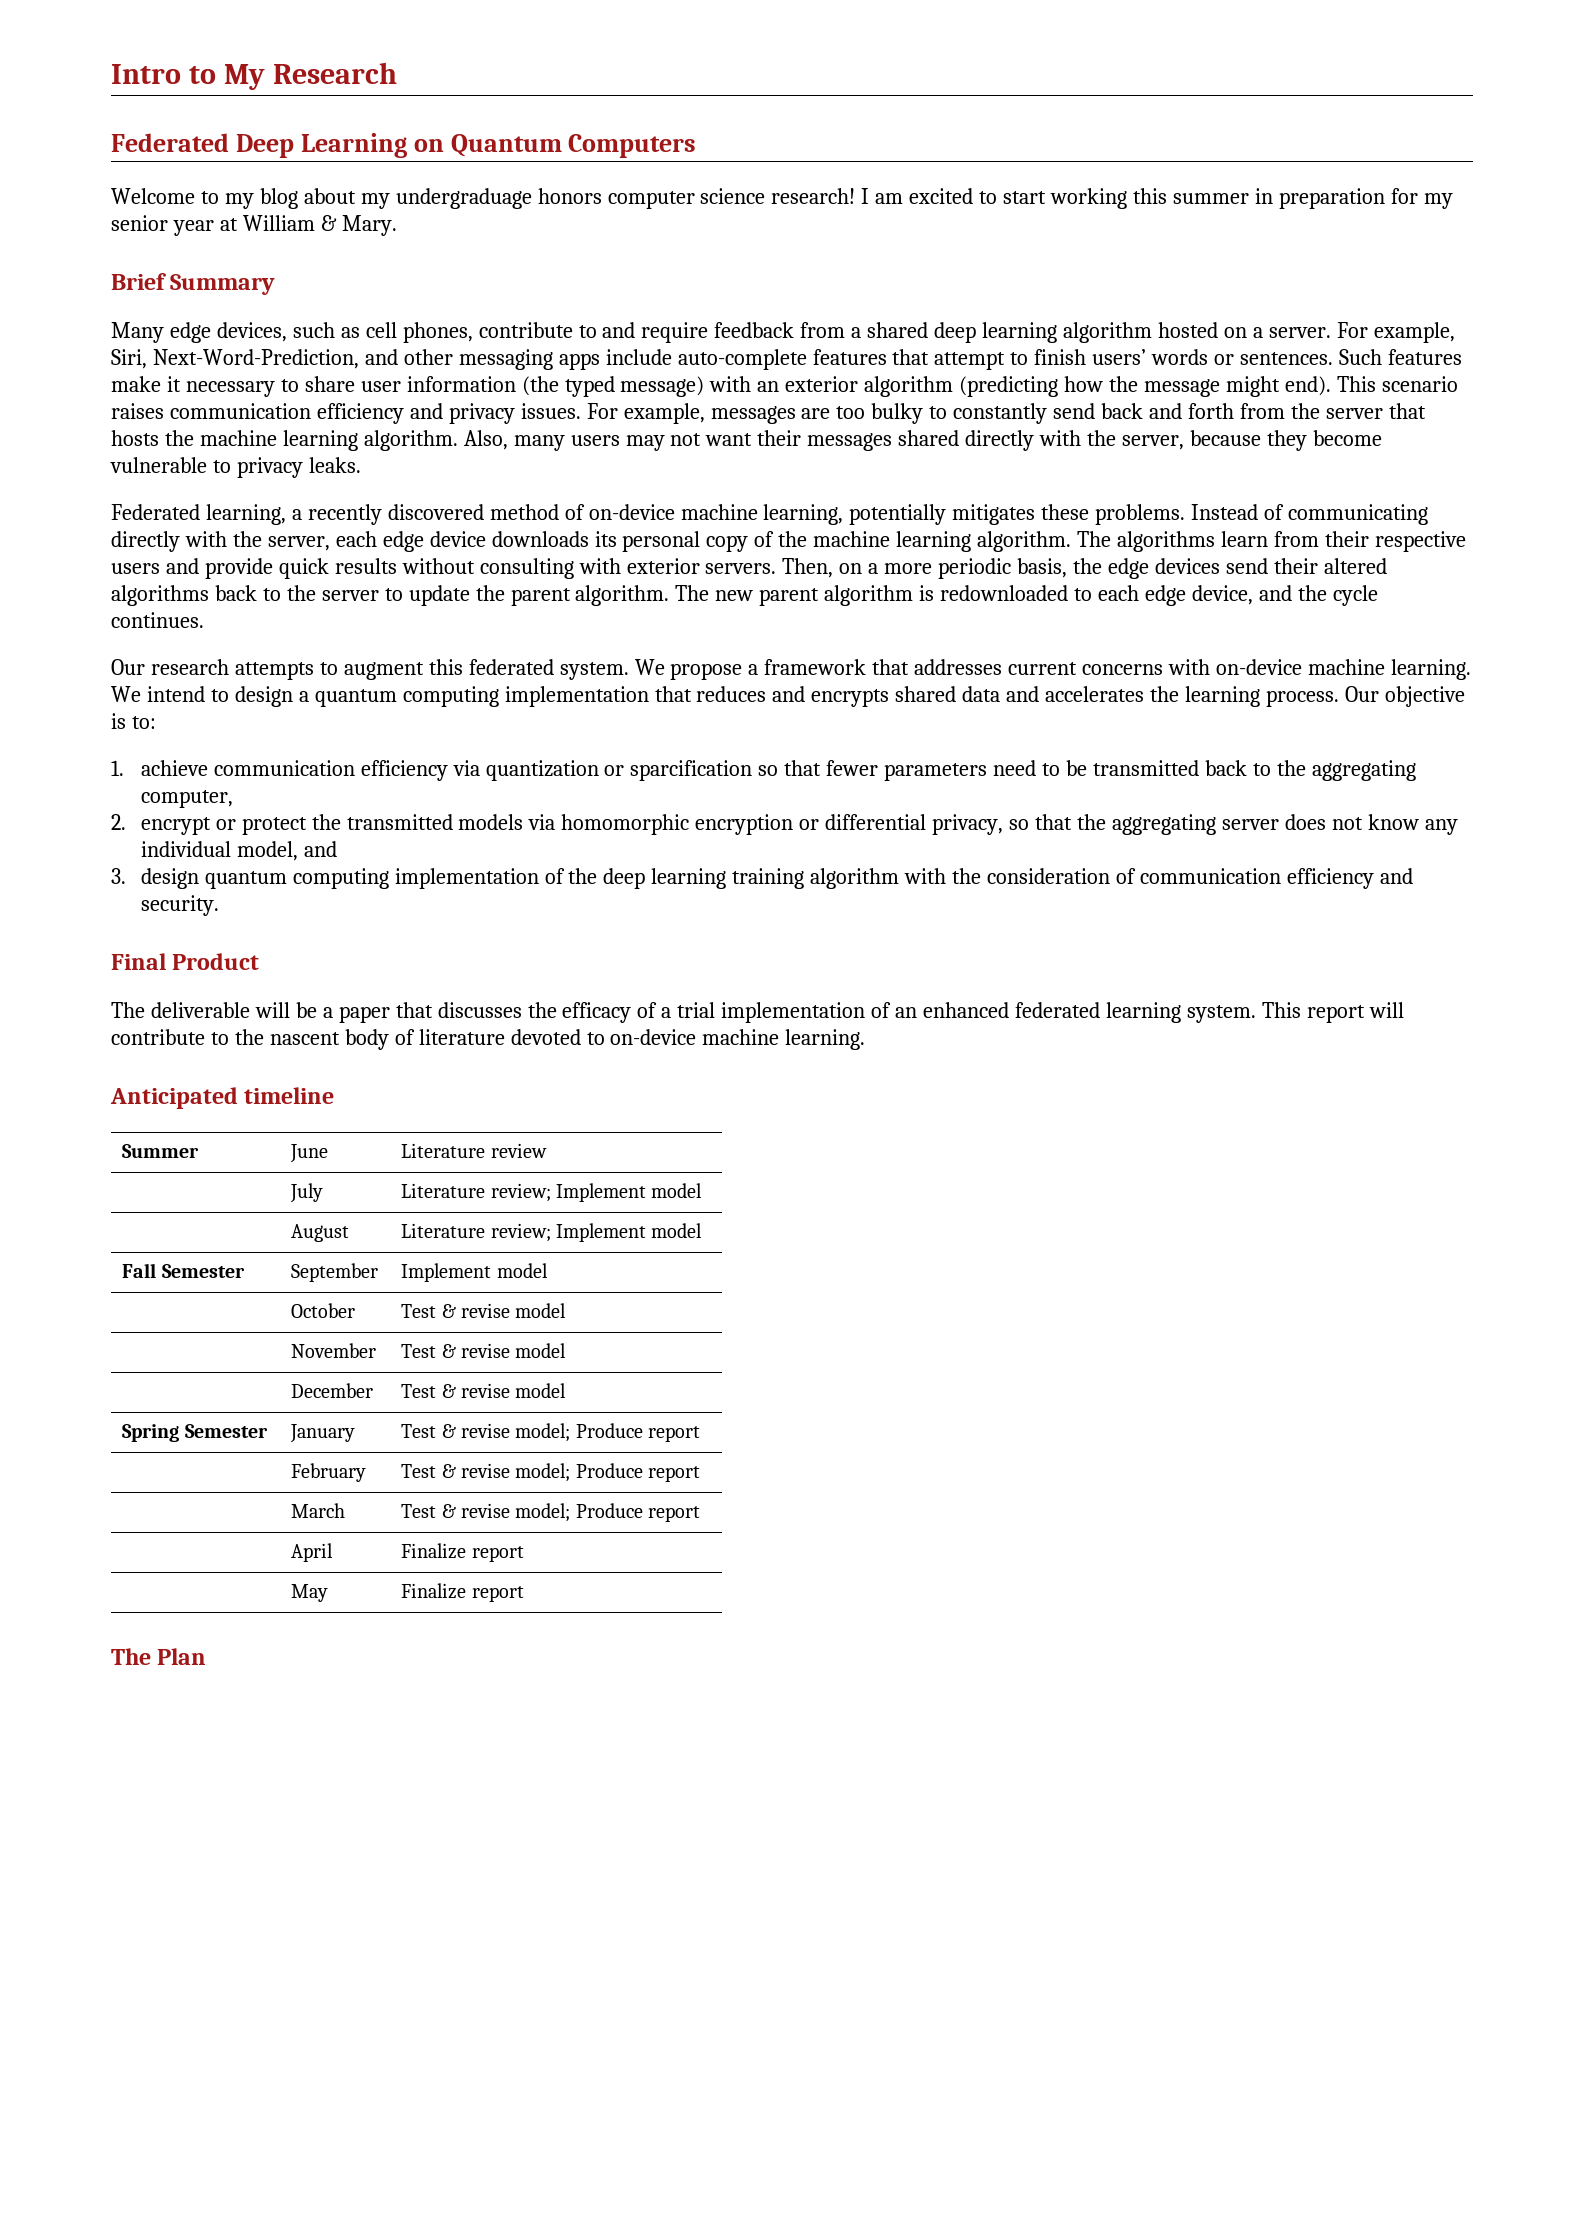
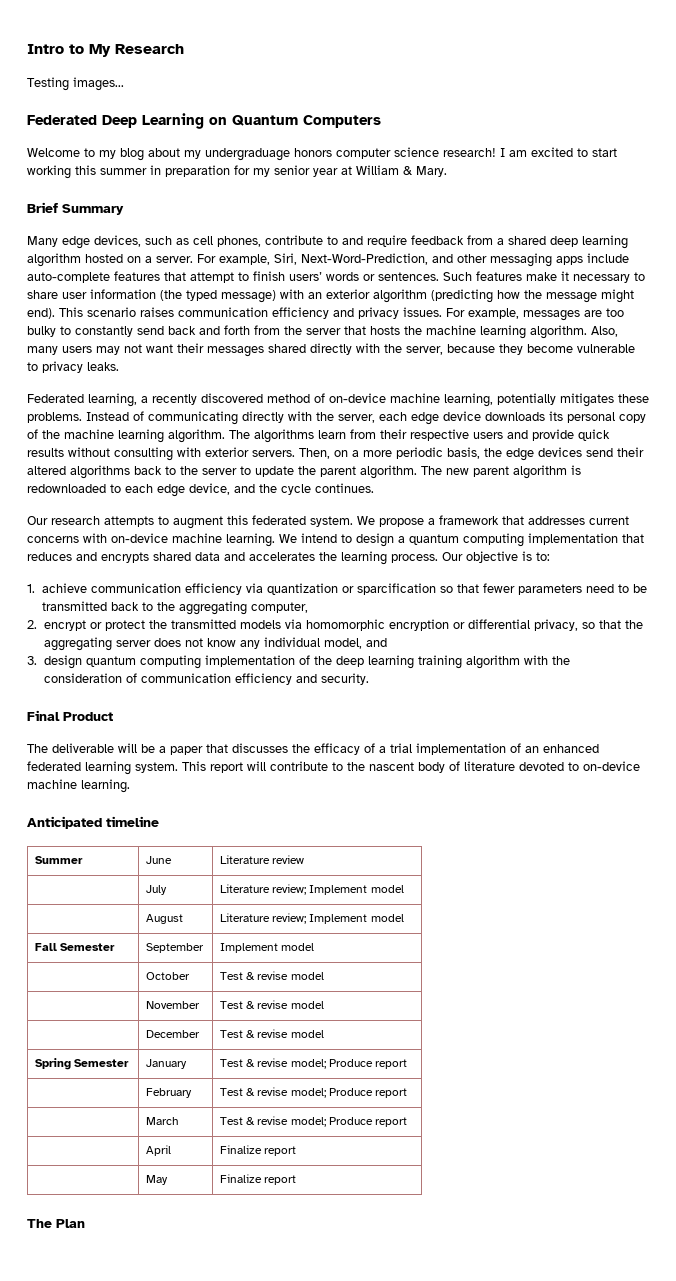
(398, 73) none -> [27,77,124,91] // Testing images...

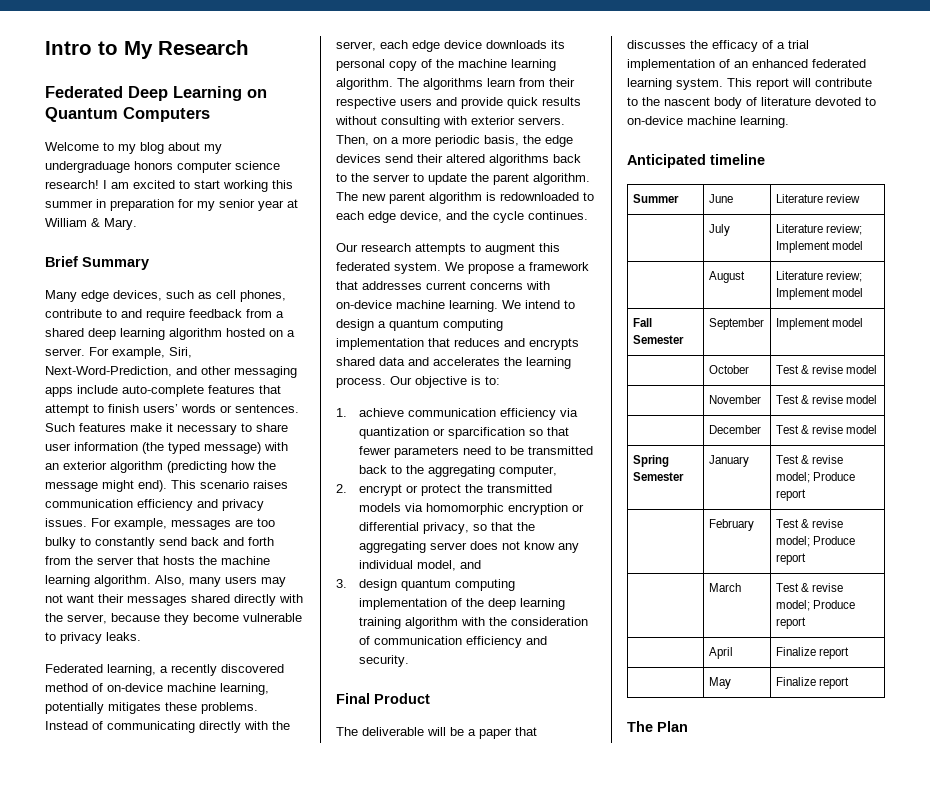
[27,77,124,91] // Testing images... -> (249, 47) none

